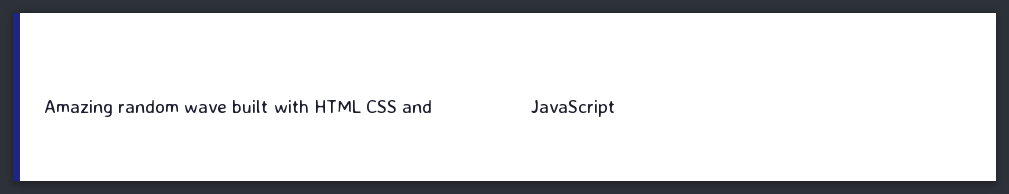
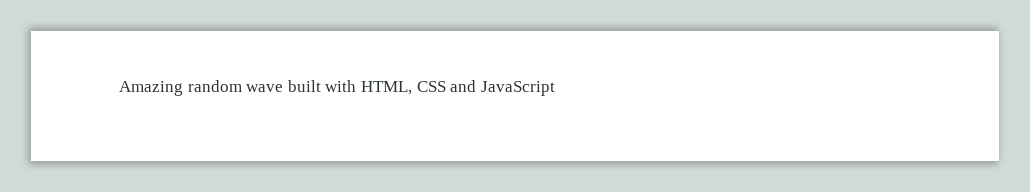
[313,100,361,113] HTML -> [360,81,412,95] HTML,

